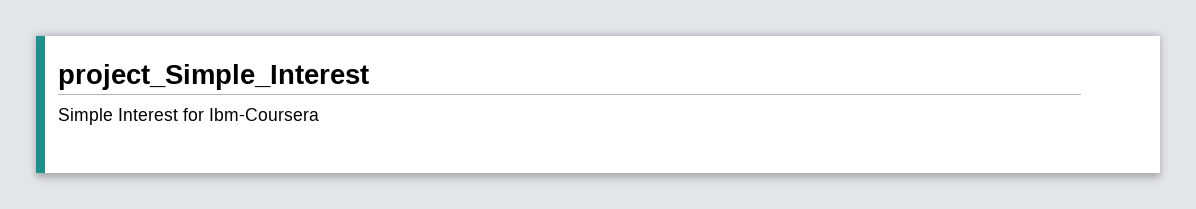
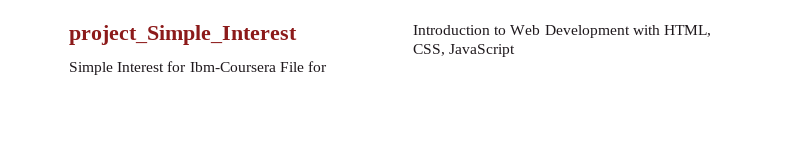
(319, 114) none -> [279,61,327,72] [413,25,711,38] [413,44,516,57] File for Introduction to Web Development with HTML, CSS, JavaScript

